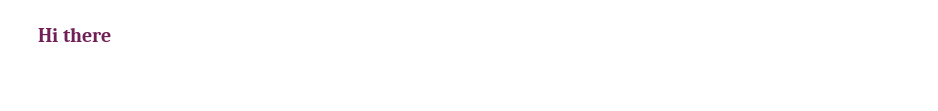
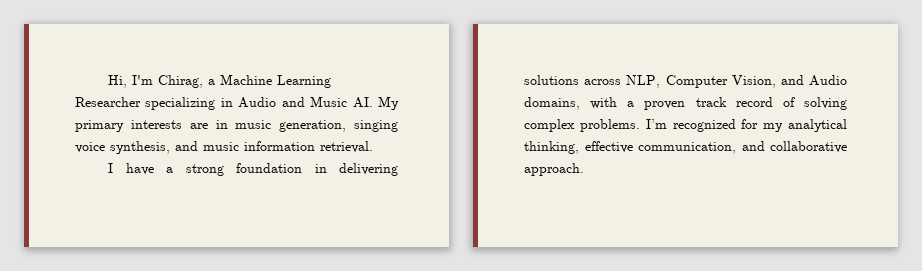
[38,27,112,42] Hi there -> [108,74,332,88] [75,96,399,110] [75,120,399,132] [75,141,373,154] [108,163,398,176] [524,75,847,88] [524,97,847,110] [524,119,847,132] [524,141,847,154] [524,163,584,176] Hi, I'm Chirag, a Machine Learning Researcher specializing in Audio and Music AI. My primary interests are in music generation, singing voice synthesis, and music information retrieval. // I have a strong foundation in delivering solutions across NLP, Computer Vision, and Audio domains, with a proven track record of solving complex problems. I’m recognized for my analytical thinking, effective communication, and collaborative approach.

